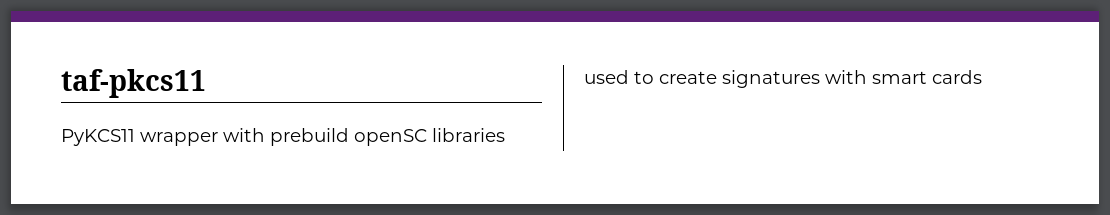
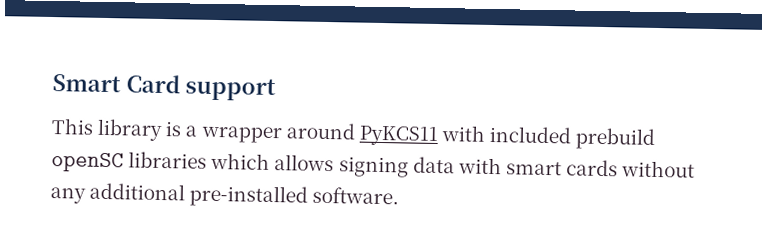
[61,69,206,98] [61,128,505,146] [584,70,982,88] taf-pkcs11 // PyKCS11 wrapper with prebuild openSC libraries used to create signatures with smart cards -> [52,74,276,102] [51,118,656,150] [51,151,696,178] [50,182,400,208] Smart Card support // This library is a wrapper around PyKCS11 with included prebuild openSC libraries which allows signing data with smart cards without any additional pre-installed software.

